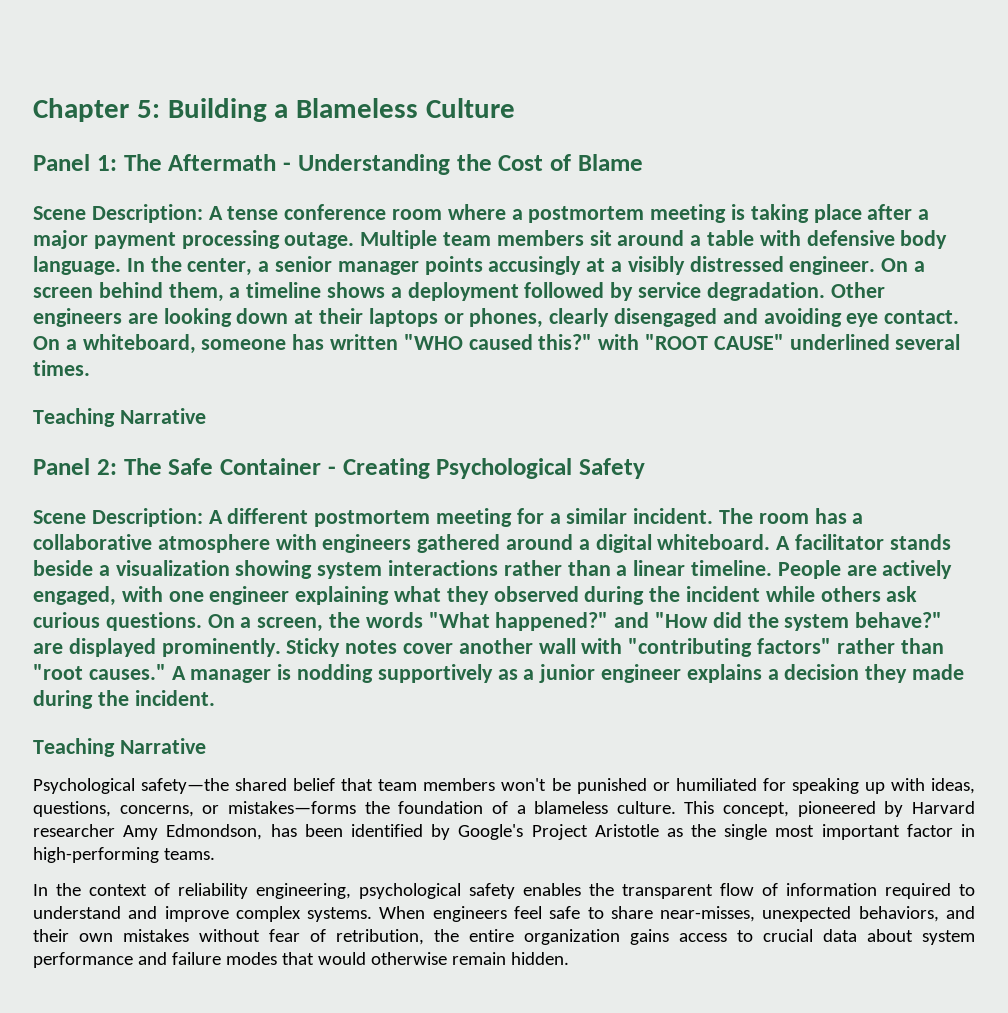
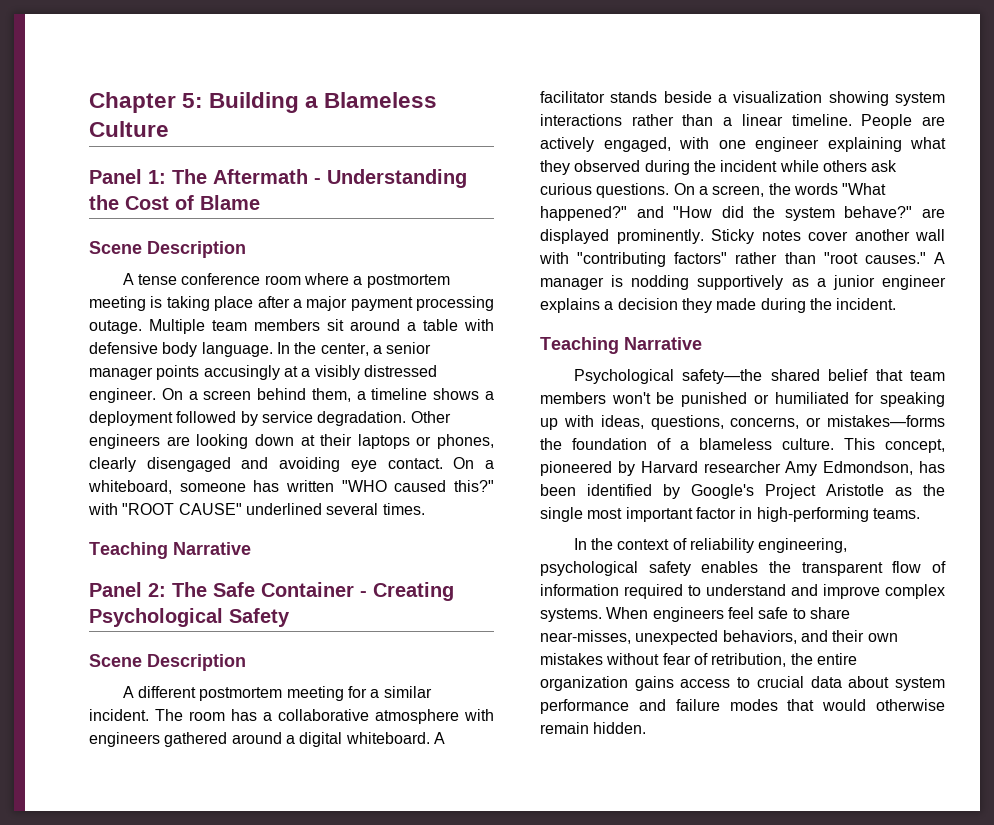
[91,204,203,223] Description: -> [147,241,246,258] Description //
[91,508,203,527] Description: -> [147,654,246,671] Description //

